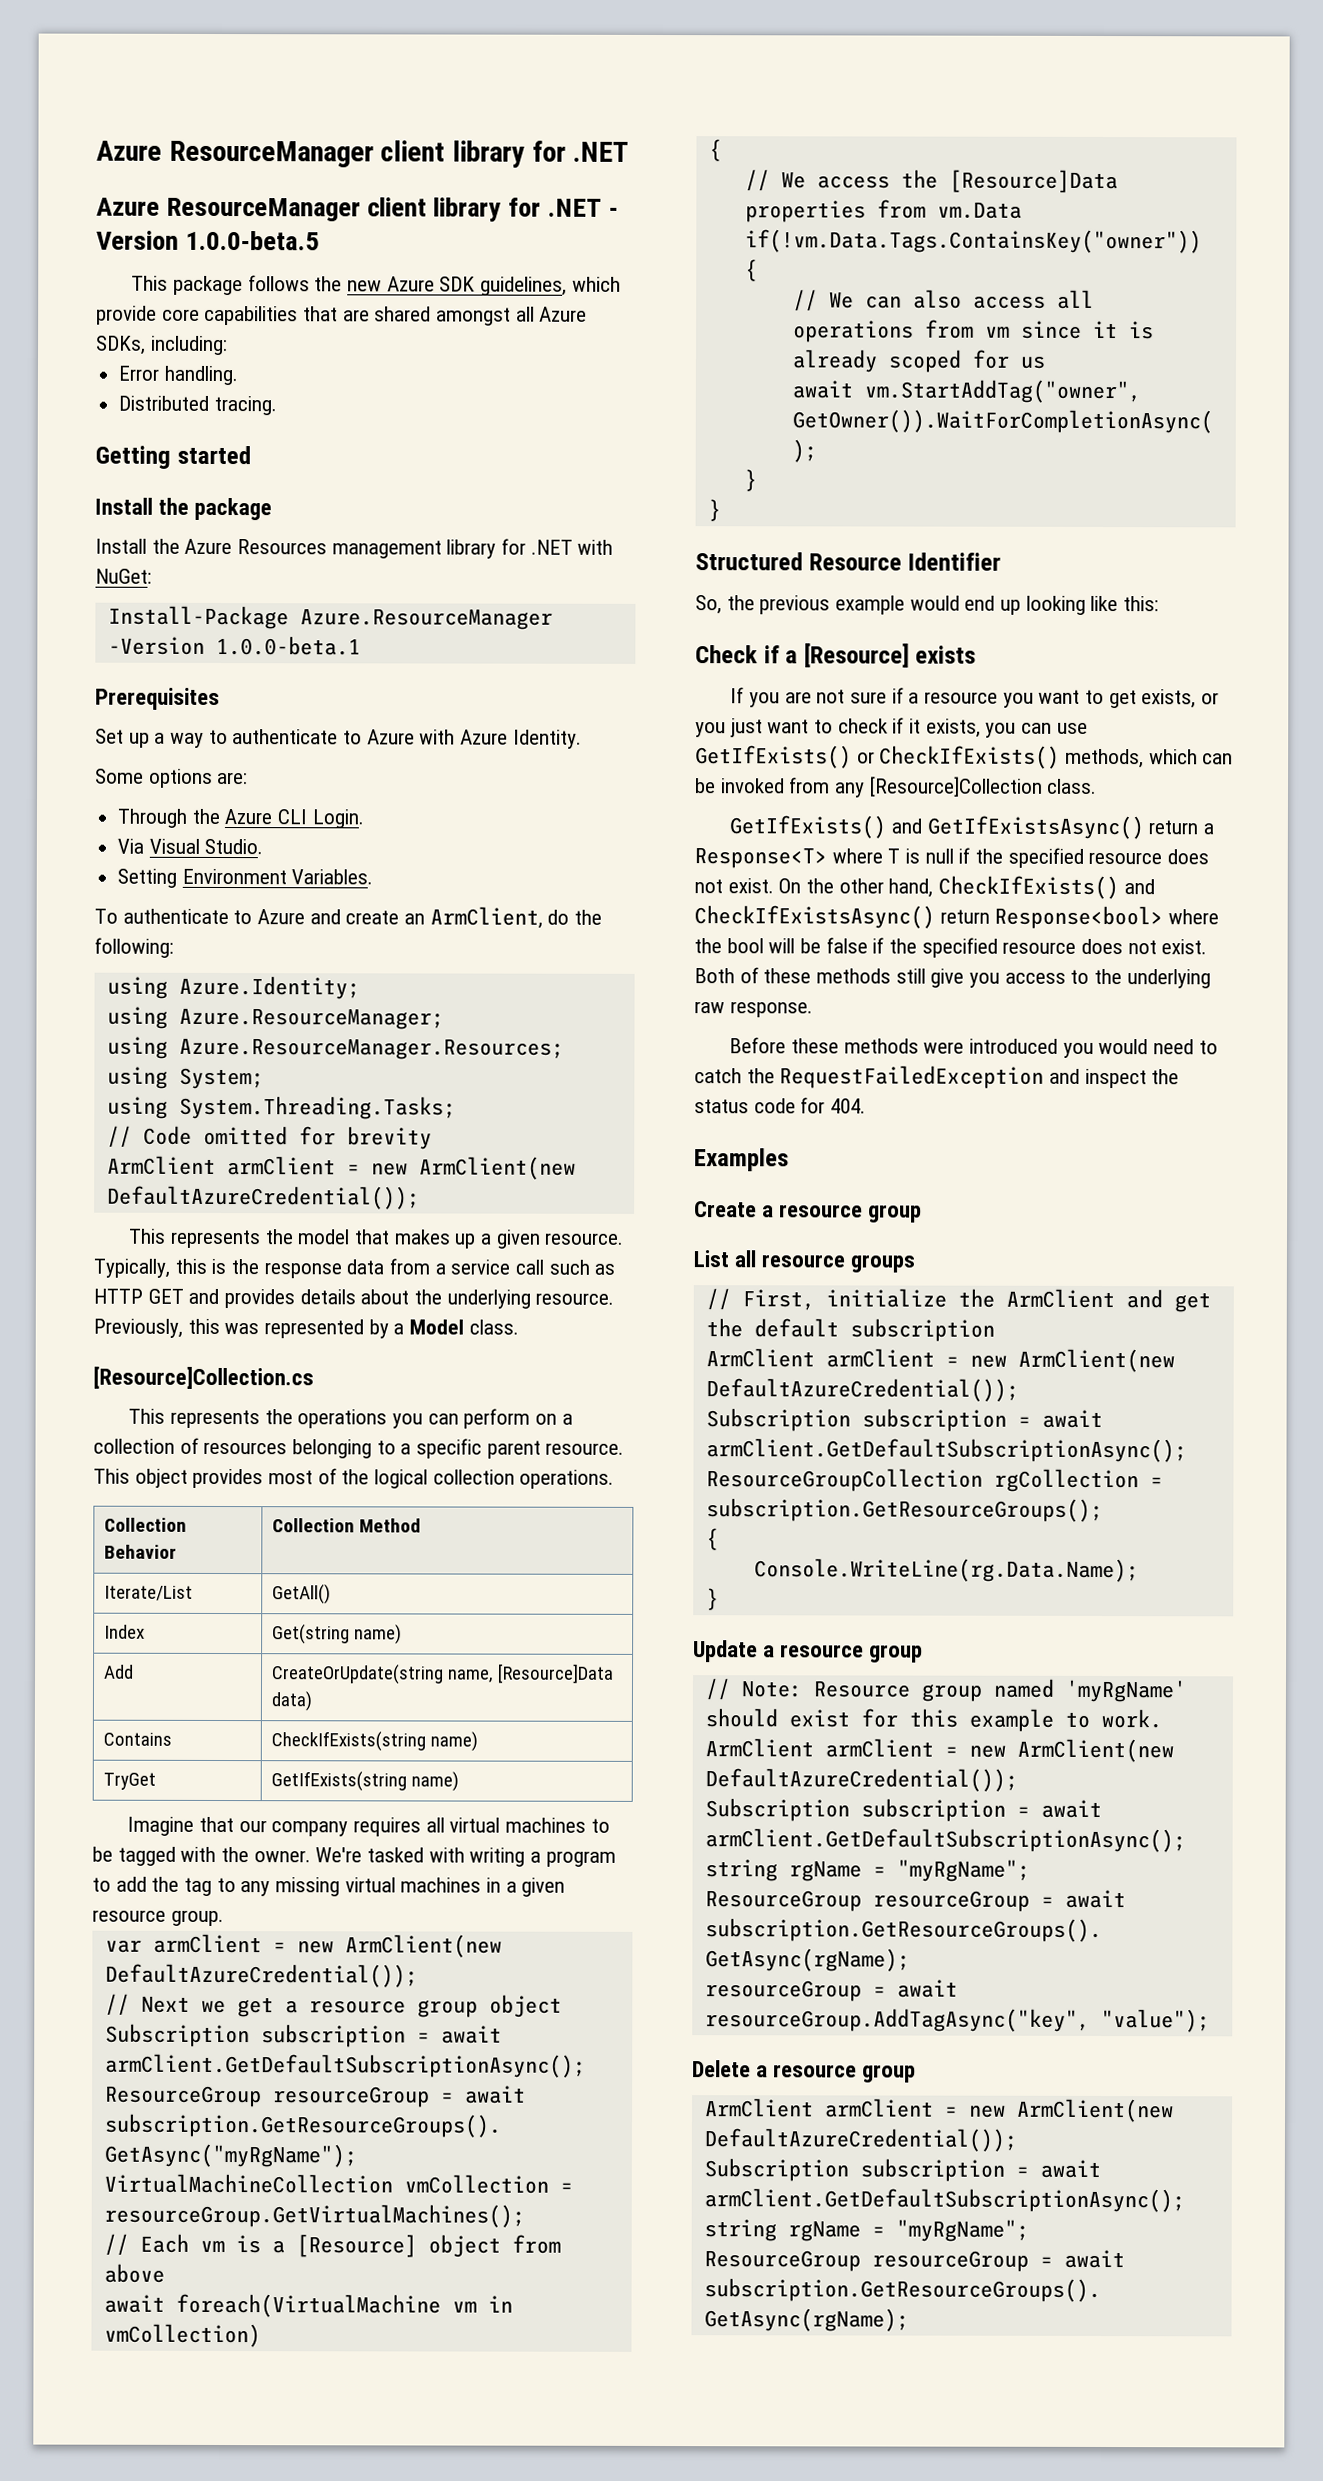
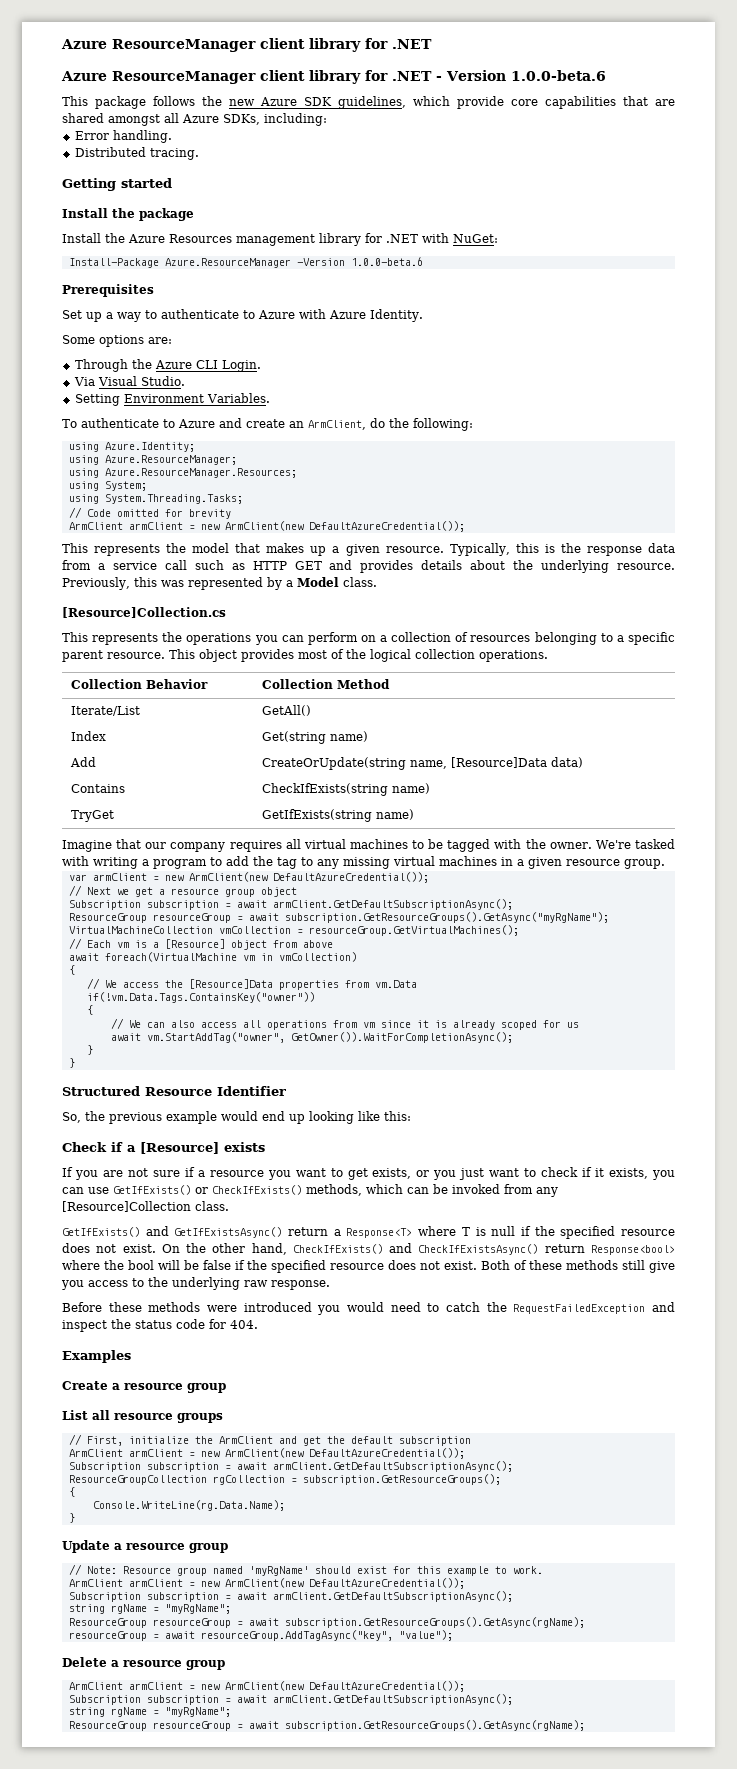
[185,230,320,251] 1.0.0-beta.5 -> [510,70,606,81] 1.0.0-beta.6
[215,635,361,656] 1.0.0-beta.1 -> [350,257,423,266] 1.0.0-beta.6

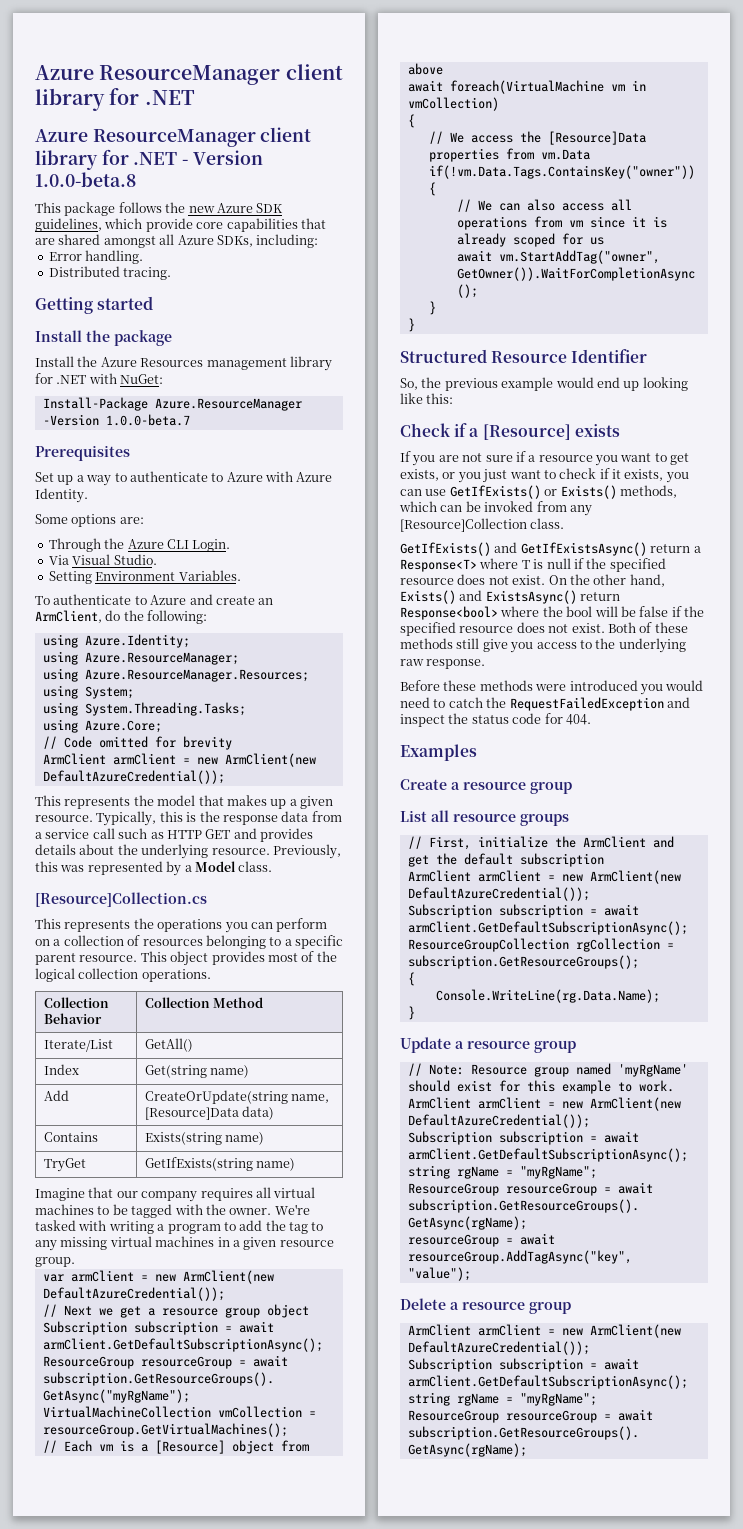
[510,70,606,81] 1.0.0-beta.6 -> [35,172,136,187] 1.0.0-beta.8
[350,257,423,266] 1.0.0-beta.6 -> [105,414,190,426] 1.0.0-beta.7
(243, 499) none -> [42,719,162,733] // using Azure.Core;
[261,783,388,796] CheckIfExists(string -> [144,1132,222,1145] Exists(string
[212,1185,302,1195] CheckIfExists() -> [560,485,617,499] Exists()
[292,1243,539,1255] CheckIfExists() and CheckIfExistsAsync() -> [400,590,577,604] Exists() and ExistsAsync()

